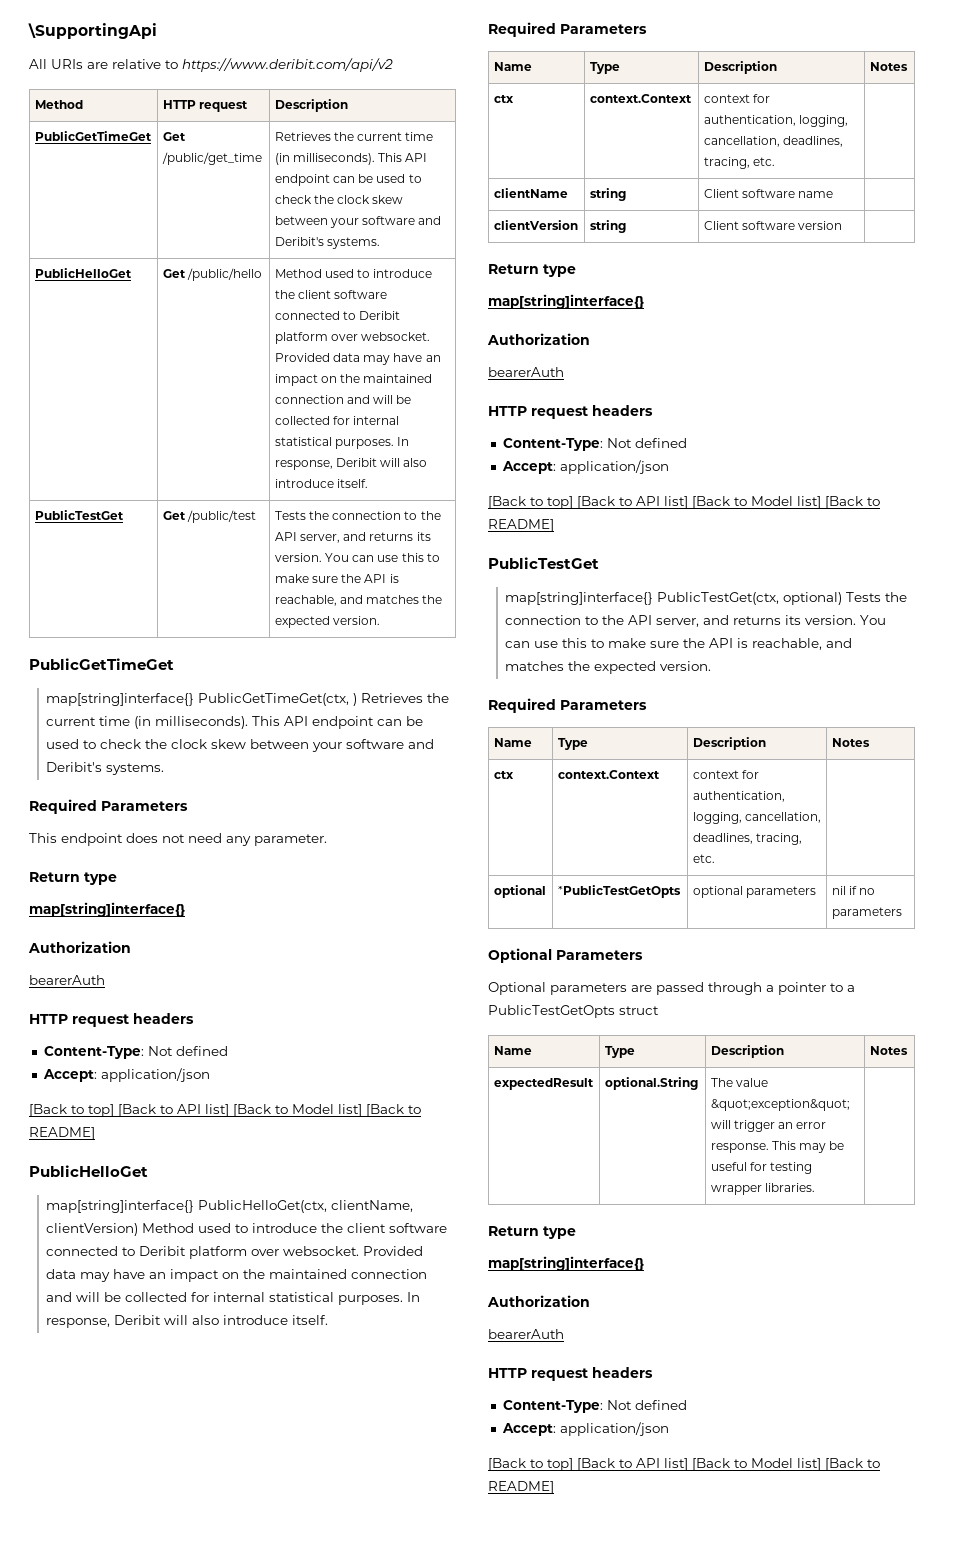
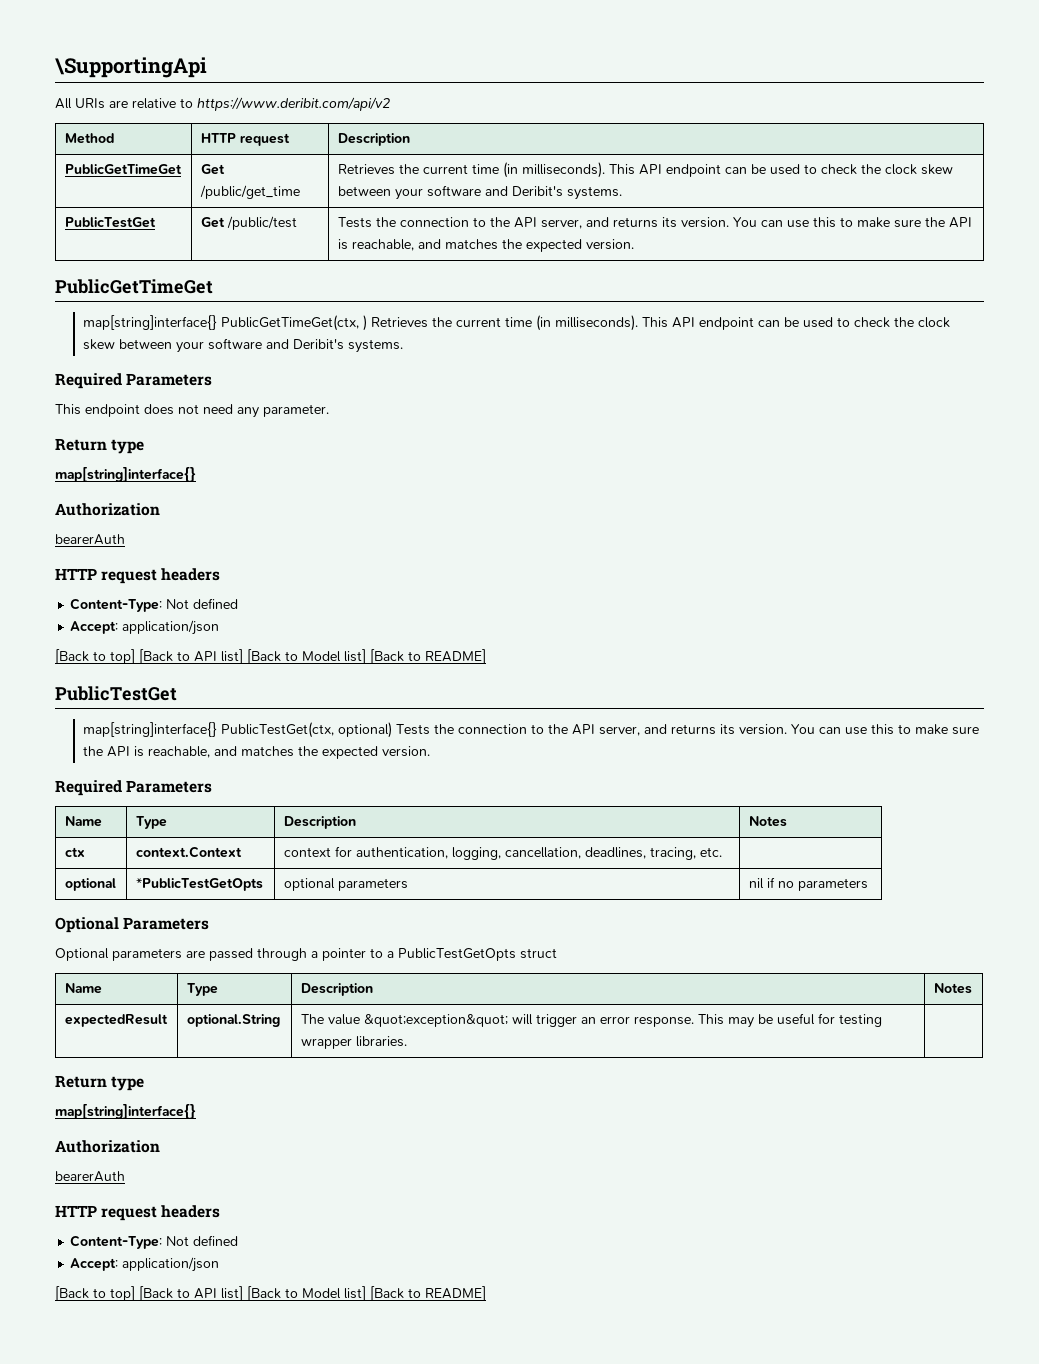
[34,268,132,278] [162,268,263,281] [274,269,433,278] [274,290,388,299] [274,311,401,320] [274,332,431,344] [274,353,441,365] [274,374,433,386] [274,395,412,404] [274,416,400,425] [274,437,410,449] [274,458,428,470] [274,479,369,488] // PublicHelloGet | Get /public/hello | Method used to introduce the client software connected to Deribit platform over websocket. Provided data may have an impact on the maintained connection and will be collected for internal statistical purposes. In response, Deribit will also introduce itself. -> (622, 193) none
[29,1165,148,1177] [46,1200,414,1213] [46,1223,448,1236] [46,1246,424,1259] [46,1269,428,1282] [46,1292,421,1305] [46,1315,329,1328] [488,22,647,37] [493,62,532,71] [589,62,620,74] [703,61,777,74] [869,62,908,71] [493,95,514,103] [589,94,692,103] [703,94,771,103] [703,115,849,127] [703,136,844,147] [703,157,776,169] [493,188,568,198] [589,188,626,201] [703,189,834,198] [493,220,578,230] [589,220,626,233] [703,221,843,230] [488,264,576,277] [488,294,644,309] [487,333,590,345] [488,367,564,377] [488,405,653,419] [502,438,687,451] [501,460,669,474] [488,496,880,509] [488,519,554,532] // PublicHelloGet // map[string]interface{} PublicHelloGet(ctx, clientName, clientVersion) Method used to introduce the client software connected to Deribit platform over websocket. Provided data may have an impact on the maintained connection and will be collected for internal statistical purposes. In response, Deribit will also introduce itself. // Required Parameters // Name | Type | Description | Notes // ctx | context.Context | context for authentication, logging, cancellation, deadlines, tracing, etc. | // clientName | string | Client software name | // clientVersion | string | Client software version | // Return type // map[string]interface{} // Authorization // bearerAuth // HTTP request headers // Content-Type: Not defined // Accept: application/json // [Back to top] [Back to API list] [Back to Model list] [Back to README] -> (486, 656) none

